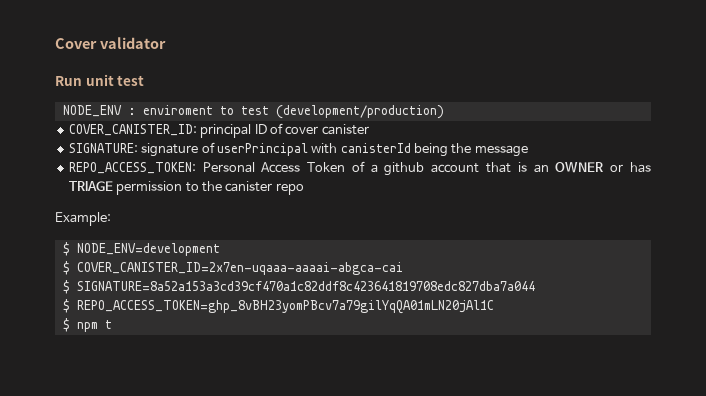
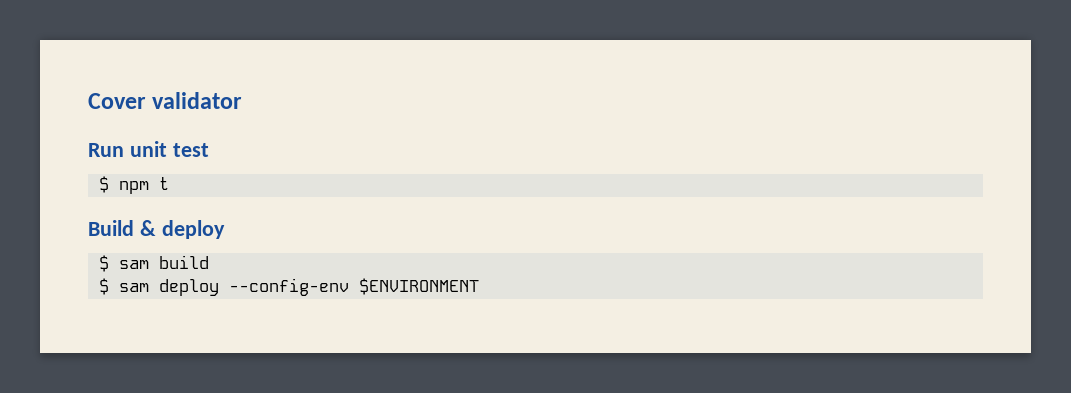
[62,105,444,119] [68,123,369,138] [68,142,528,157] [68,161,651,176] [68,181,304,195] [55,212,111,226] [62,242,220,256] [62,261,403,275] [62,280,535,294] [62,299,494,314] [62,318,112,332] NODE_ENV : enviroment to test (development/production) // COVER_CANISTER_ID: principal ID of cover canister // SIGNATURE: signature of userPrincipal with canisterId being the message // REPO_ACCESS_TOKEN: Personal Access Token of a github account that is an OWNER or has TRIAGE permission to the canister repo // Example: // $ NODE_ENV=development // $ COVER_CANISTER_ID=2x7en-uqaaa-aaaai-abgca-cai // $ SIGNATURE=8a52a153a3cd39cf470a1c82ddf8c423641819708edc827dba7a044 // $ REPO_ACCESS_TOKEN=ghp_8vBH23yomPBcv7a79gilYqQA01mLN20jAl1C // $ npm t -> [99,176,170,194] [88,220,225,239] [99,255,210,272] [99,278,480,296] $ npm t // Build & deploy // $ sam build // $ sam deploy --config-env $ENVIRONMENT

